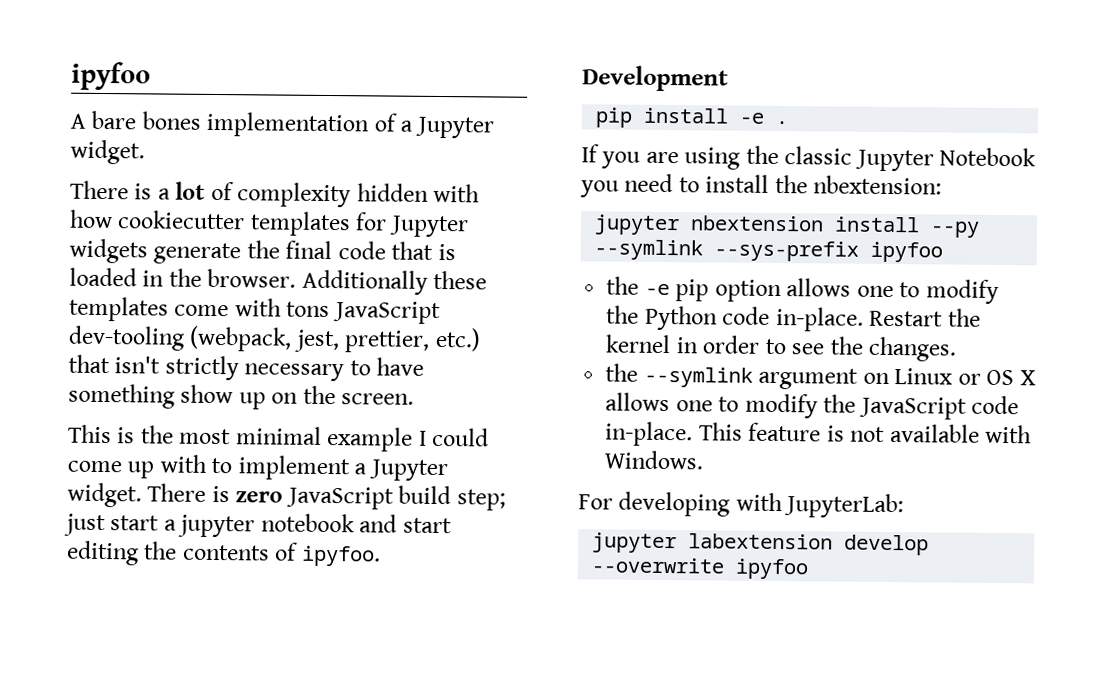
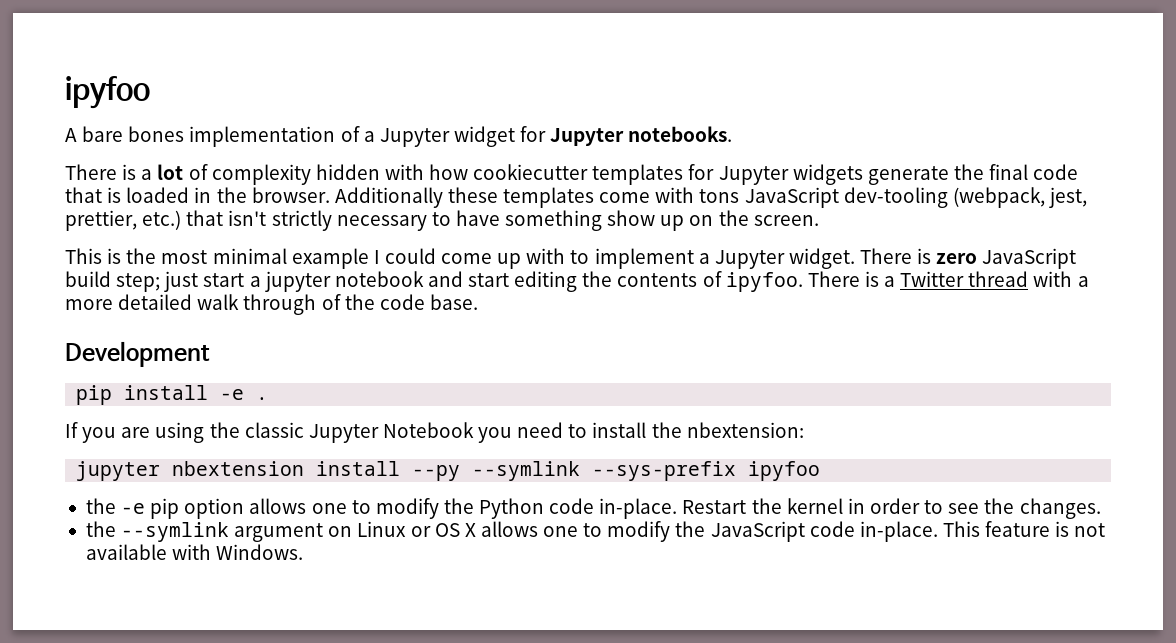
[70,139,145,165] widget. -> [453,126,733,147] widget for Jupyter notebooks.
(381, 556) none -> [807,271,1089,287] [65,294,478,315] There is a Twitter thread with a more detailed walk through of the code base.
[578,491,905,519] [592,532,930,556] [591,557,810,580] // For developing with JupyterLab: // jupyter labextension develop --overwrite ipyfoo -> (304, 552) none

